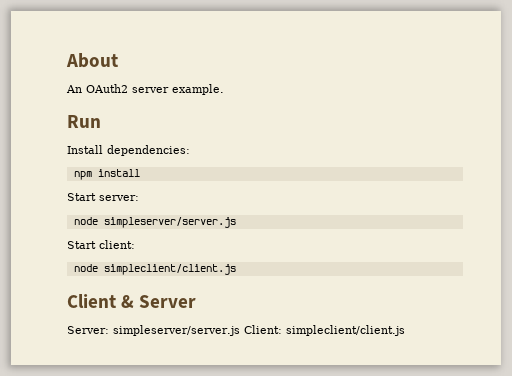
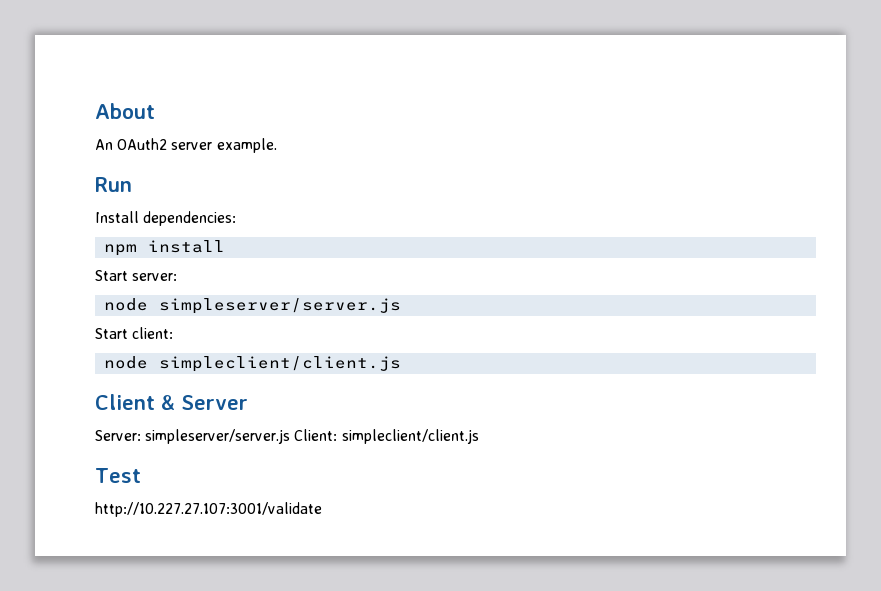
(405, 330) none -> [95,468,141,483] [95,502,322,517] // Test // http://10.227.27.107:3001/validate

